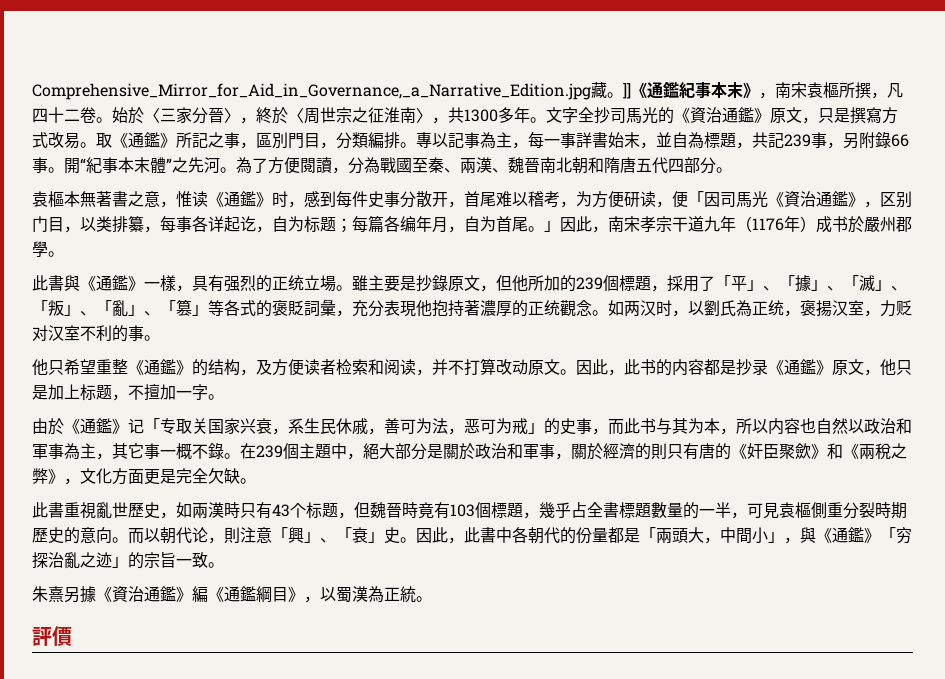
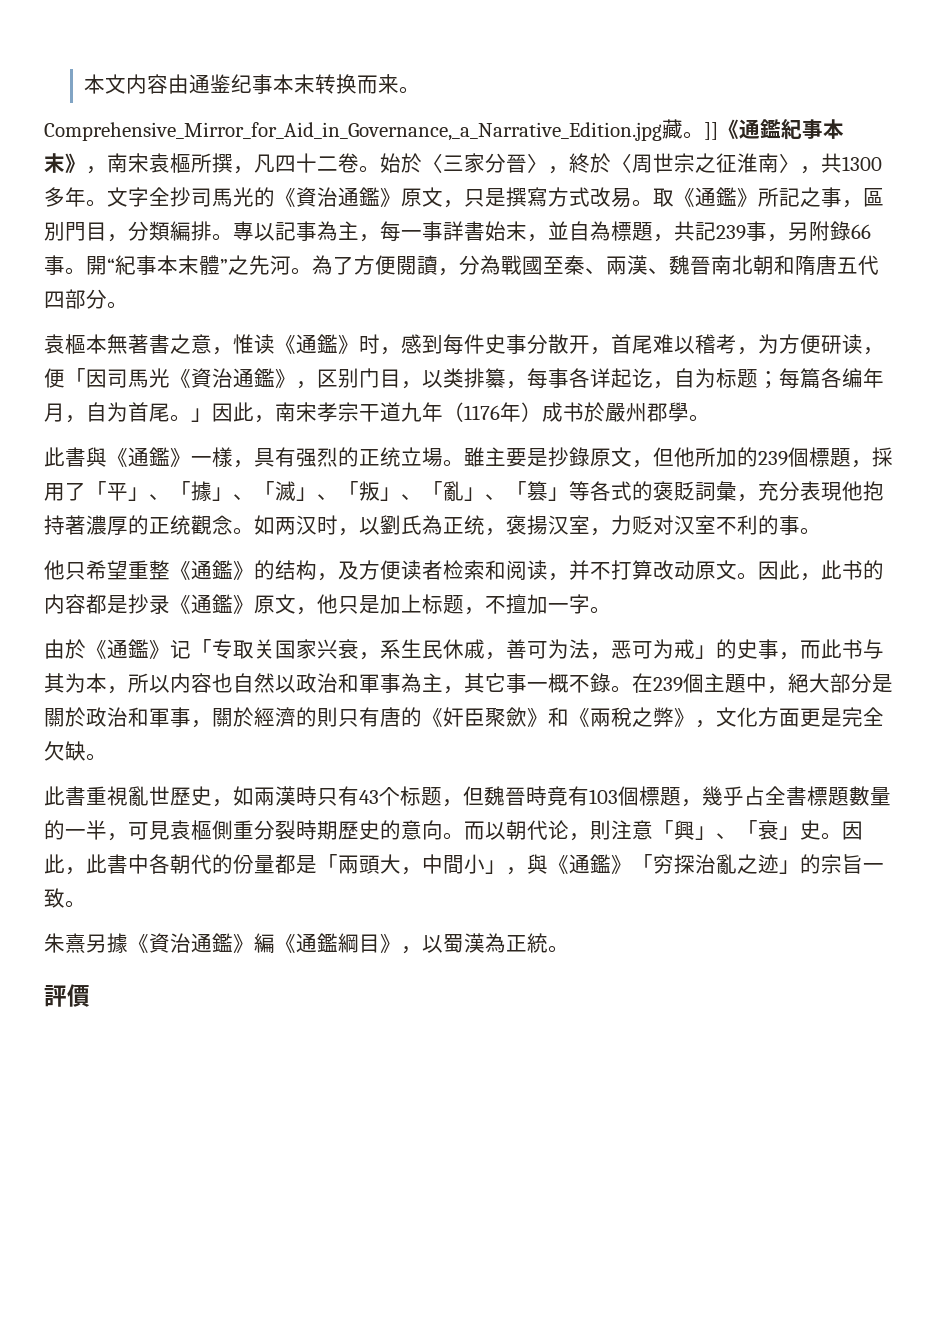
(32, 91) none -> [83,74,420,94] 本文内容由通鉴纪事本末转换而来。 //

